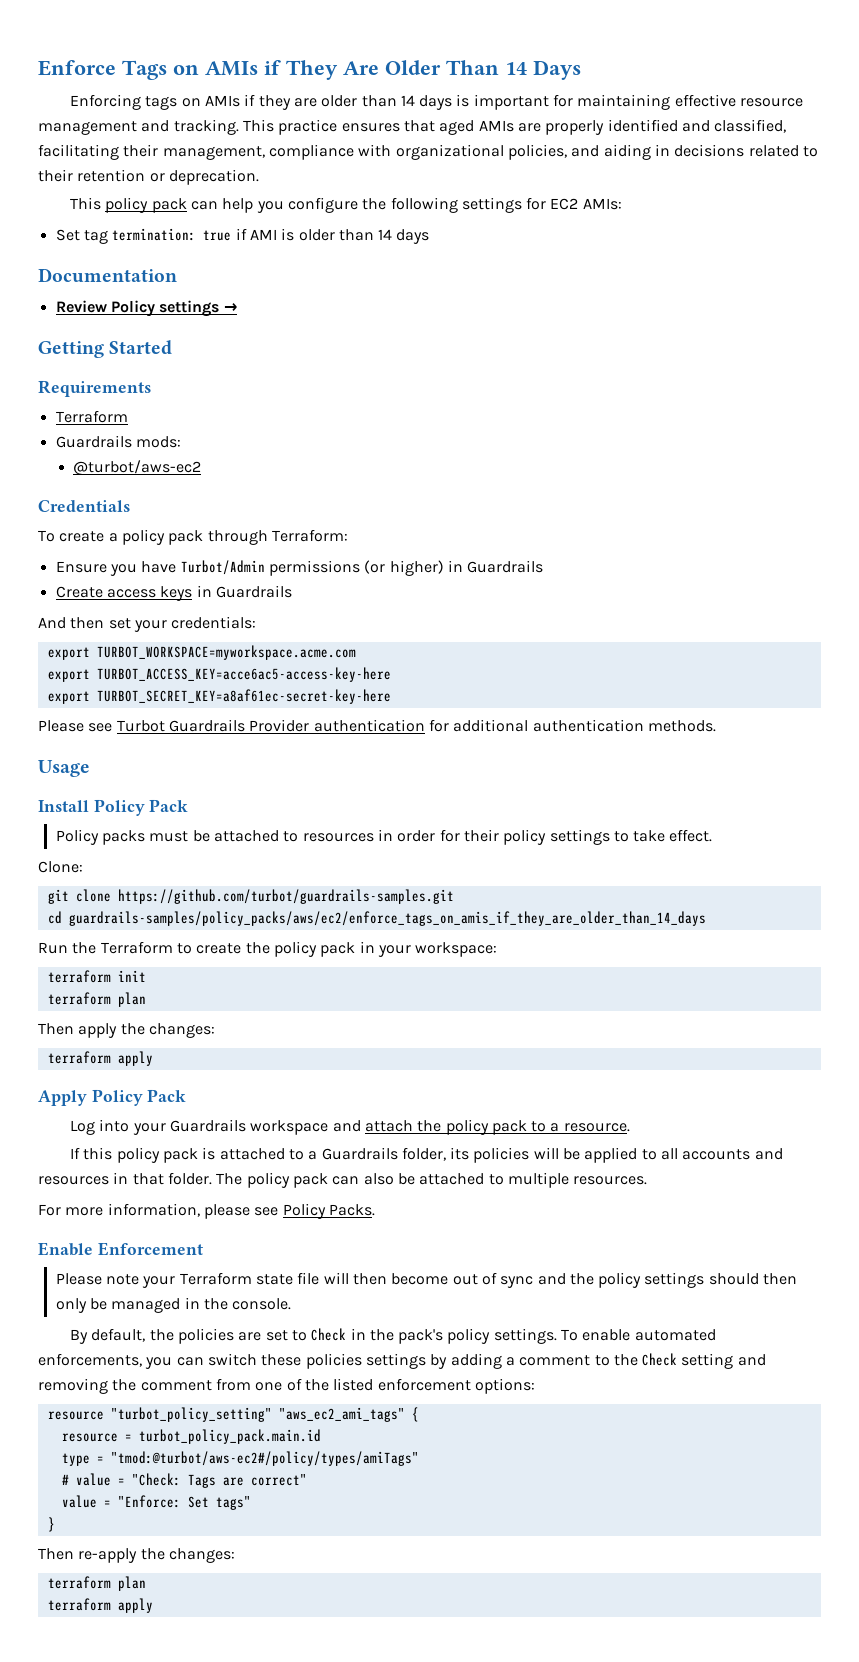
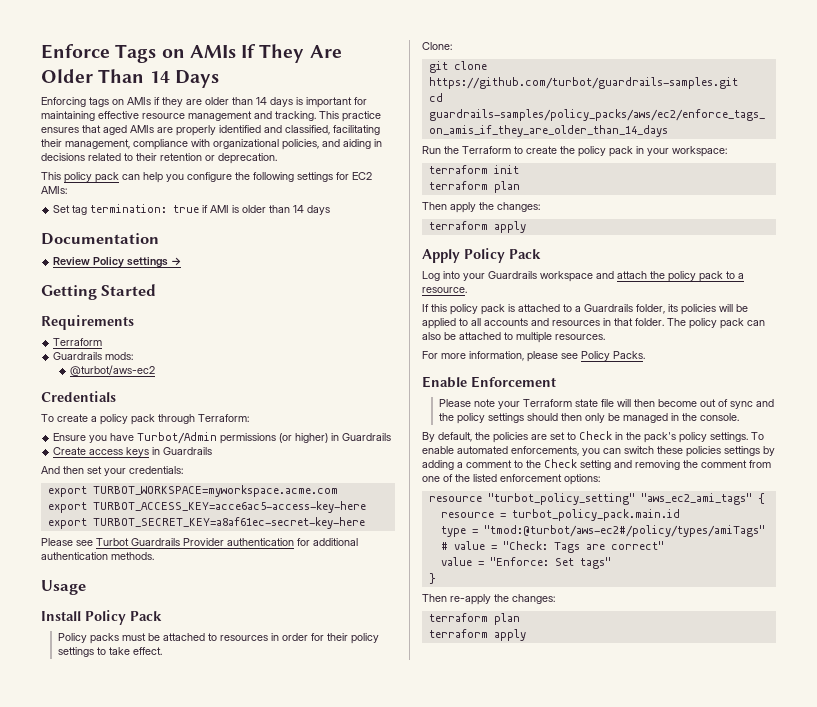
[264,60,281,75] if -> [241,44,257,58] If

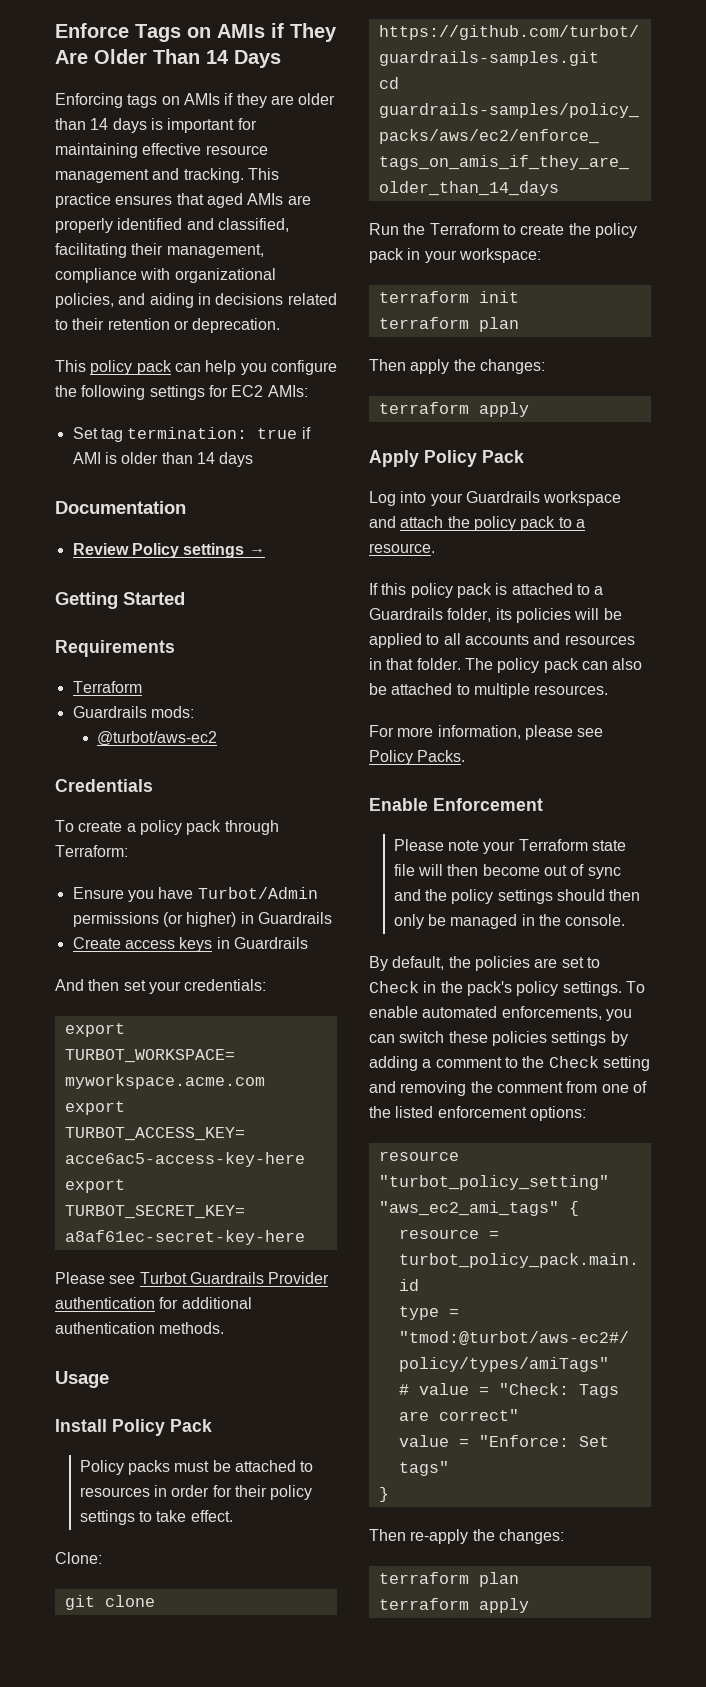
[241,44,257,58] If -> [271,23,284,38] if

